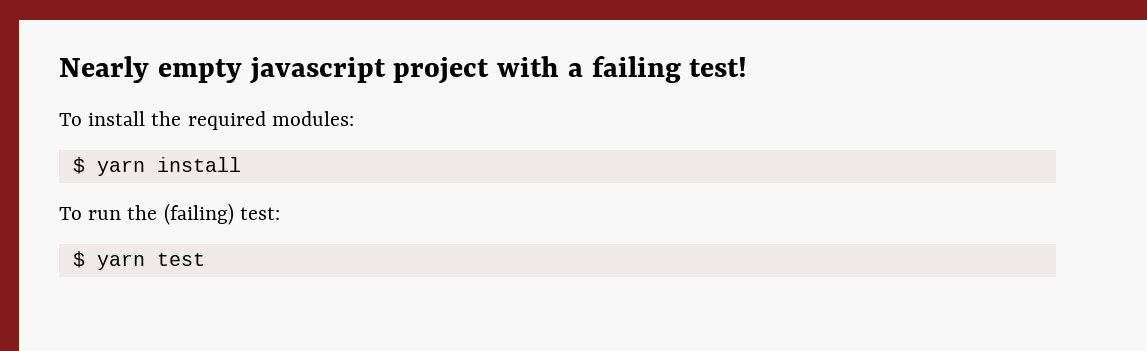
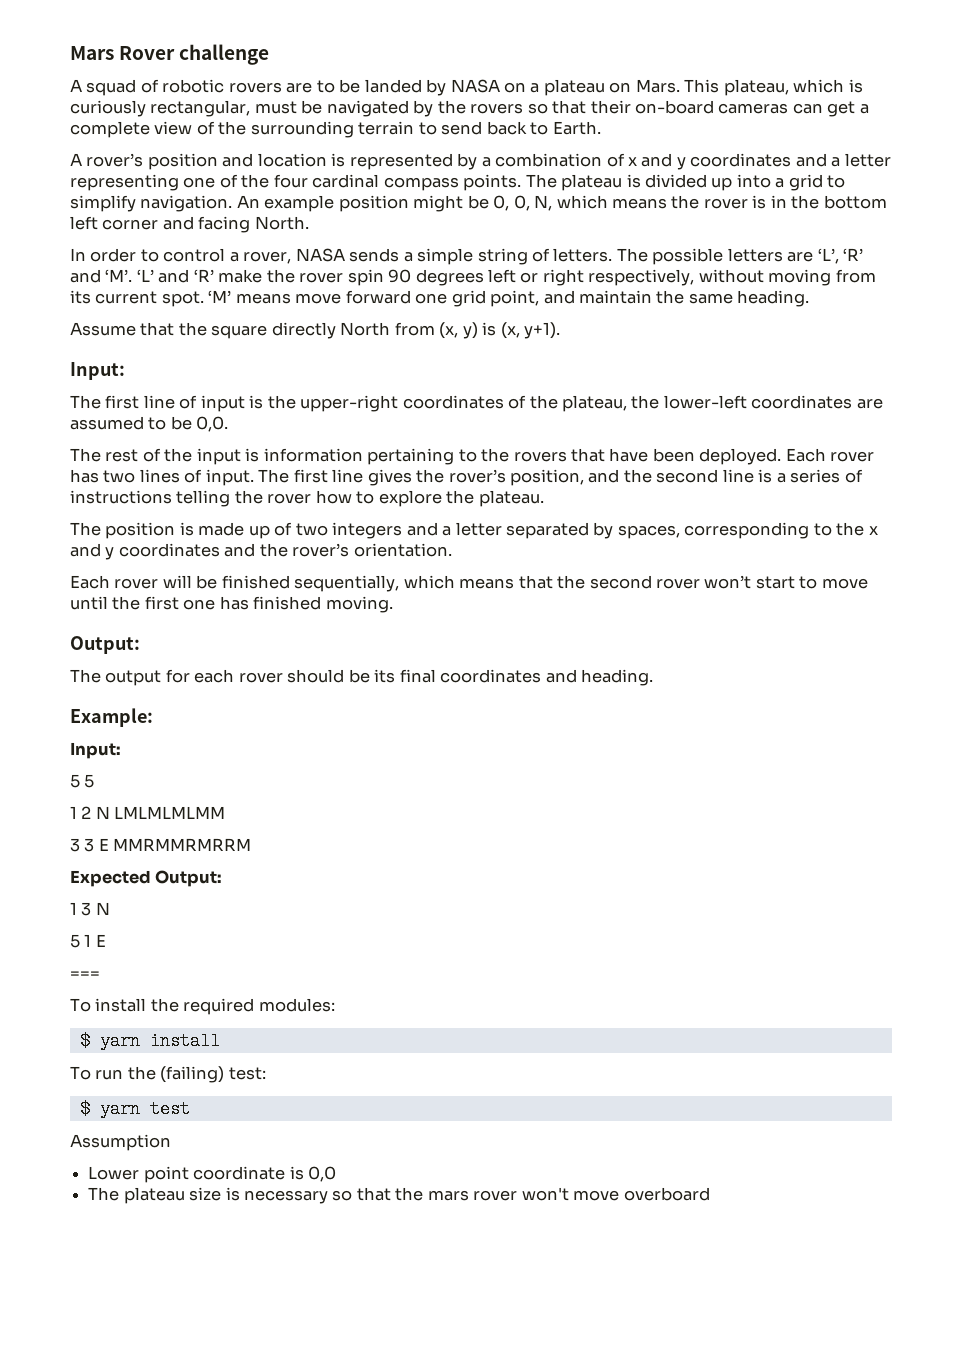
[59,56,748,84] Nearly empty javascript project with a failing test! -> [70,44,270,65] [70,79,863,96] [70,100,869,117] [70,121,601,138] [70,153,891,170] [70,174,846,191] [70,195,887,212] [70,216,309,233] [70,248,864,265] [70,269,876,286] [70,290,810,307] [70,322,561,339] [70,362,125,380] [70,395,883,412] [70,416,229,432] [70,448,875,465] [70,469,863,486] [70,490,544,507] [70,522,878,539] [70,543,452,560] [70,575,868,592] [70,596,393,613] [70,636,140,654] [70,669,654,686] [70,708,153,727] [70,742,121,759] [70,774,95,788] [70,806,226,819] [70,838,252,852] [70,870,223,887] [70,902,110,916] [70,934,106,948] [70,971,100,979] Mars Rover challenge // A squad of robotic rovers are to be landed by NASA on a plateau on Mars. This plateau, which is curiously rectangular, must be navigated by the rovers so that their on-board cameras can get a complete view of the surrounding terrain to send back to Earth. // A rover’s position and location is represented by a combination of x and y coordinates and a letter representing one of the four cardinal compass points. The plateau is divided up into a grid to simplify navigation. An example position might be 0, 0, N, which means the rover is in the bottom left corner and facing North. // In order to control a rover, NASA sends a simple string of letters. The possible letters are ‘L’, ‘R’ and ‘M’. ‘L’ and ‘R’ make the rover spin 90 degrees left or right respectively, without moving from its current spot. ‘M’ means move forward one grid point, and maintain the same heading. // Assume that the square directly North from (x, y) is (x, y+1). // Input: // The first line of input is the upper-right coordinates of the plateau, the lower-left coordinates are assumed to be 0,0. // The rest of the input is information pertaining to the rovers that have been deployed. Each rover has two lines of input. The first line gives the rover’s position, and the second line is a series of instructions telling the rover how to explore the plateau. // The position is made up of two integers and a letter separated by spaces, corresponding to the x and y coordinates and the rover’s orientation. // Each rover will be finished sequentially, which means that the second rover won’t start to move until the first one has finished moving. // Output: // The output for each rover should be its final coordinates and heading. // Example: // Input: // 5 5 // 1 2 N LMLMLMLMM // 3 3 E MMRMMRMRRM // Expected Output: // 1 3 N // 5 1 E // ===
(205, 259) none -> [70,1134,171,1151] [88,1166,336,1183] [88,1187,710,1204] // Assumption // Lower point coordinate is 0,0 // The plateau size is necessary so that the mars rover won't move overboard

